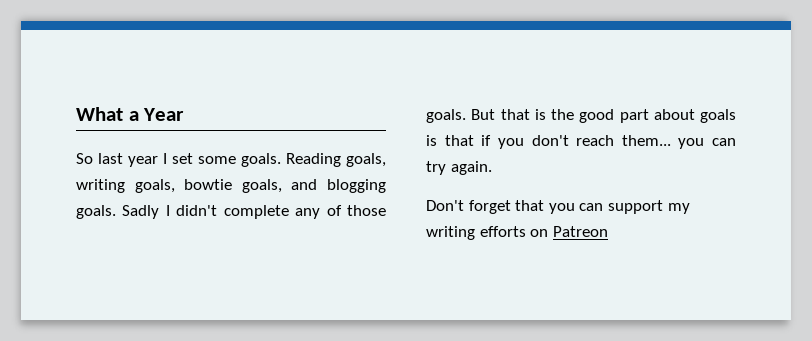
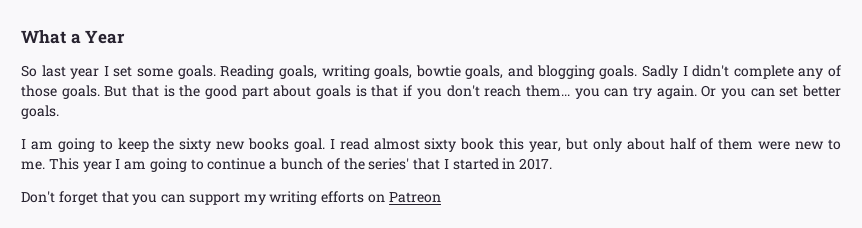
(492, 168) none -> [701,85,841,99] [21,105,59,119] [21,138,841,152] [21,158,553,172] Or you can set better goals. // I am going to keep the sixty new books goal. I read almost sixty book this year, but only about half of them were new to me. This year I am going to continue a bunch of the series' that I started in 2017.

